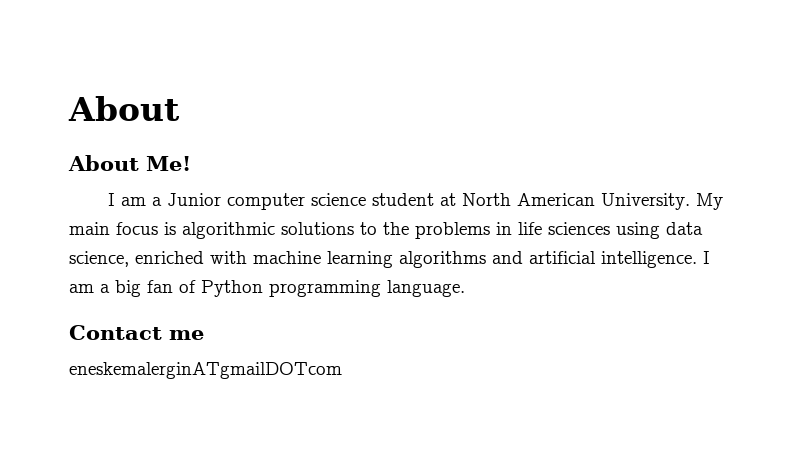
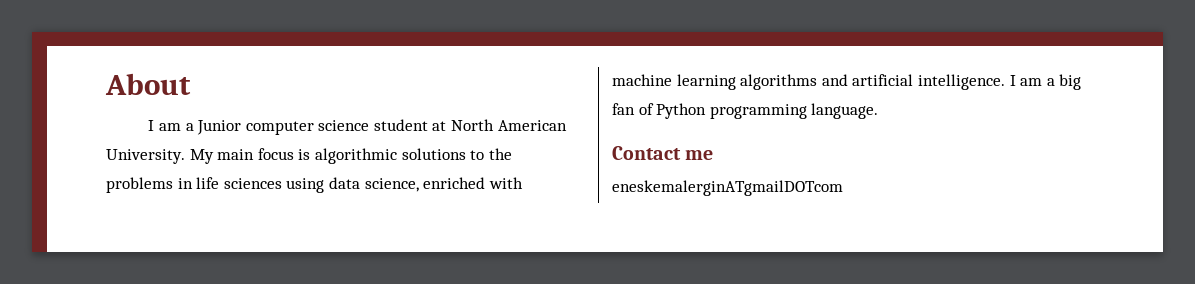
[68,96,180,121] [68,155,191,171] About // About Me! -> [105,73,191,95] About

